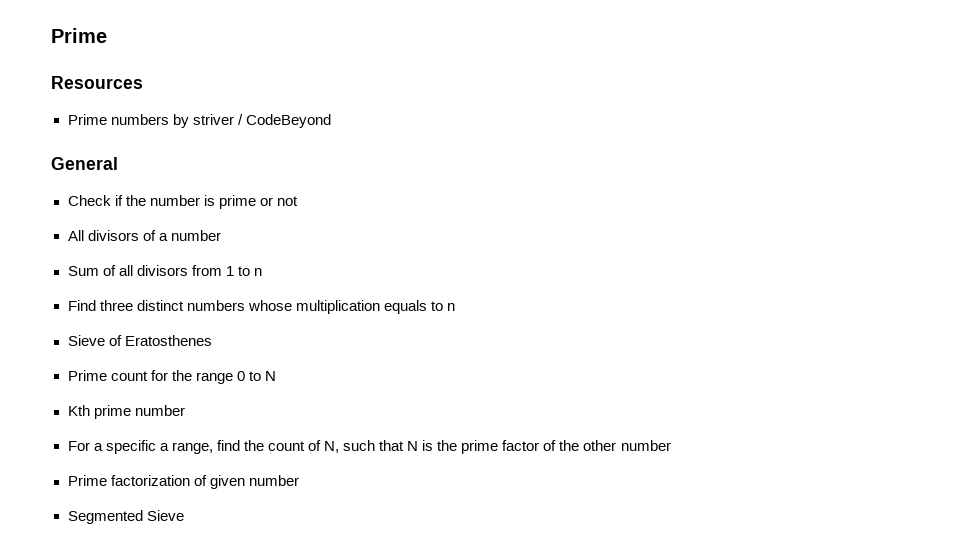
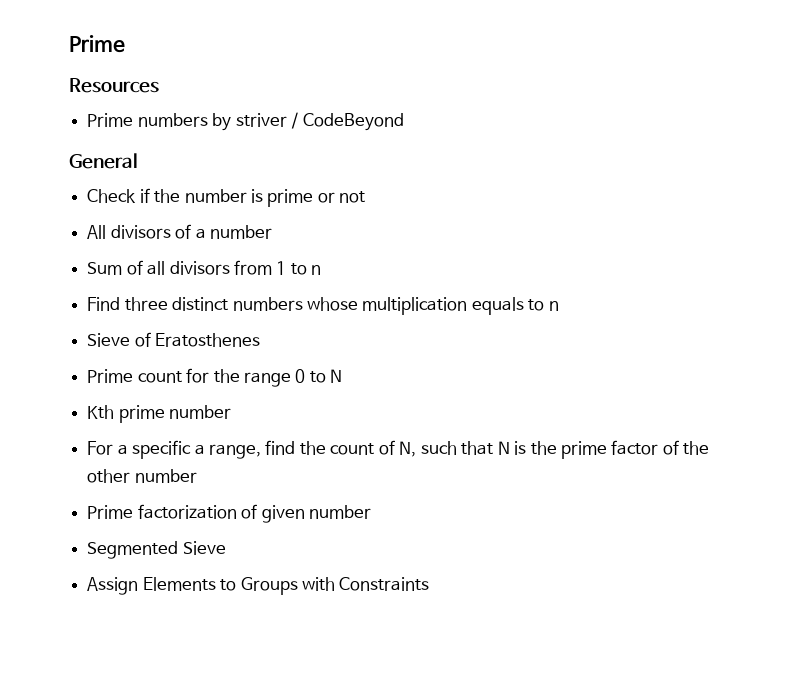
(184, 515) none -> [87,577,430,595] // Assign Elements to Groups with Constraints

